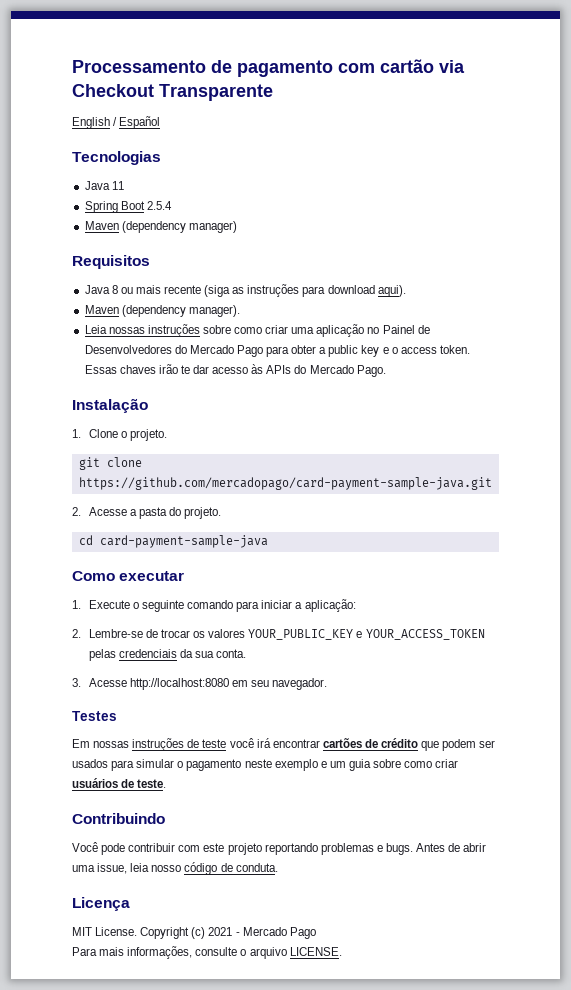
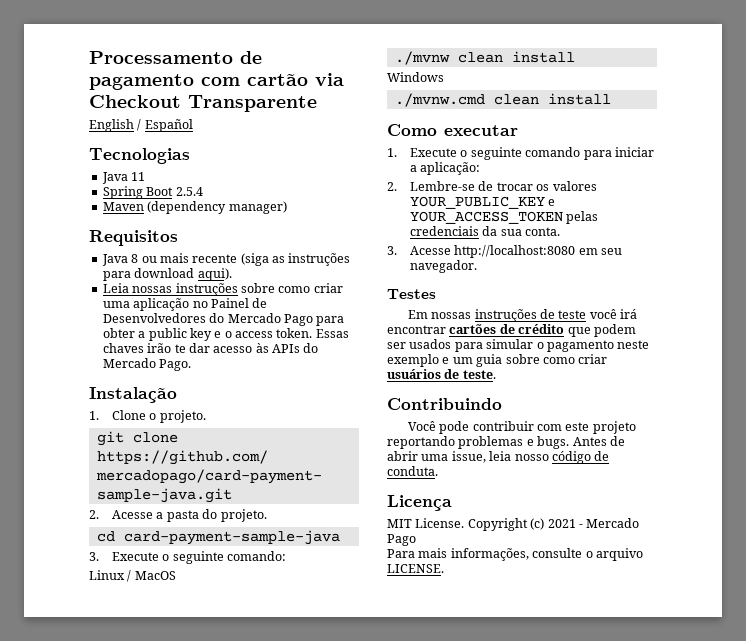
[84,305,240,317] // Maven (dependency manager). -> (232, 274) none
(268, 541) none -> [89,551,287,564] [89,570,176,582] [394,51,575,65] [387,72,444,82] [394,93,611,107] // 3. Execute o seguinte comando: // Linux / MacOS // ./mvnw clean install // Windows // ./mvnw.cmd clean install

